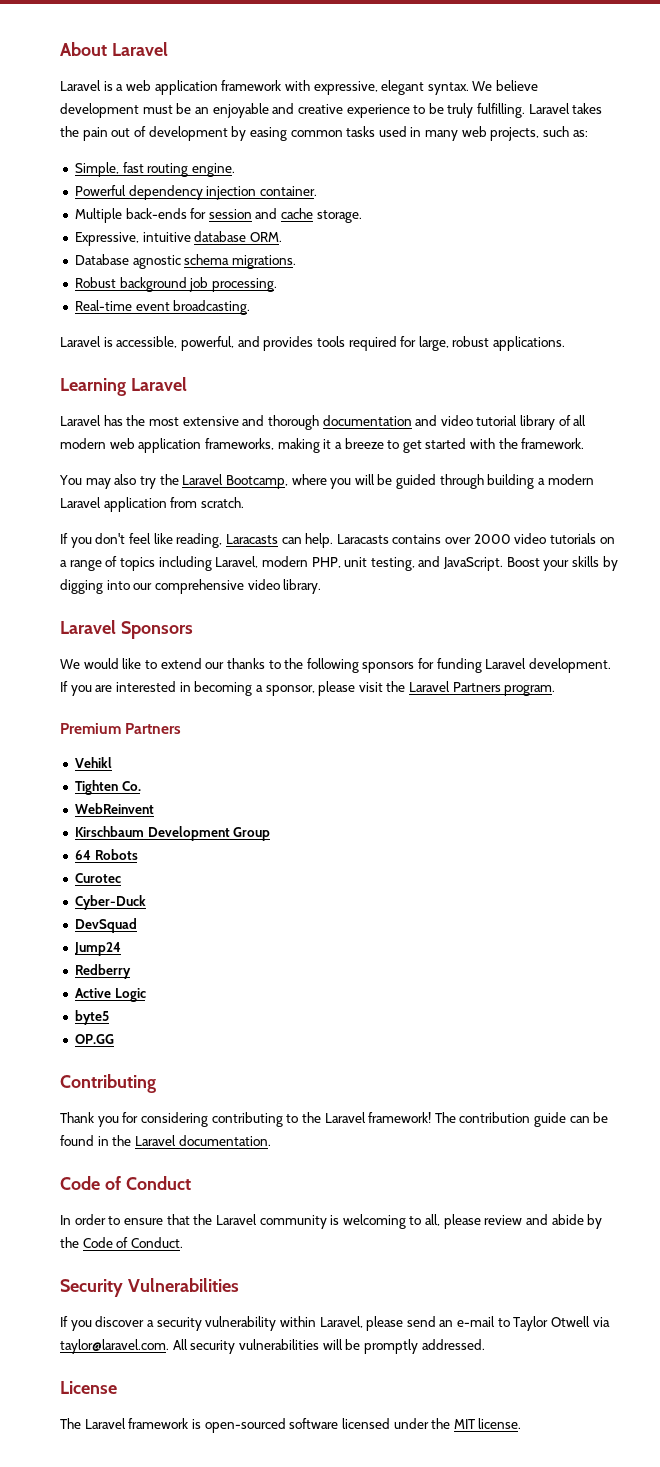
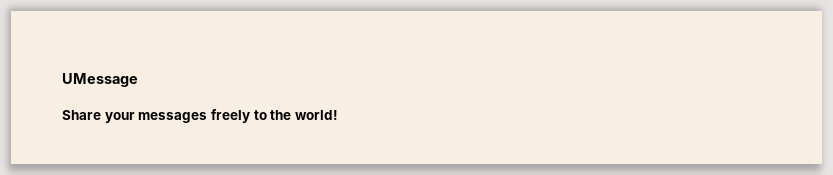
[60,42,168,56] [60,80,539,95] [60,103,603,118] [60,126,588,141] [74,162,235,177] [74,185,317,200] [74,208,362,223] [74,231,282,246] [74,254,296,269] [74,277,277,292] [74,300,251,315] [60,336,566,351] [60,377,187,396] [60,415,587,430] [60,438,585,453] [59,474,594,489] [60,497,244,512] [60,533,615,548] [60,556,618,571] [60,579,322,594] [60,620,193,639] [60,658,612,673] [60,681,556,696] [60,723,182,734] [74,757,112,768] [74,780,141,795] [74,803,154,814] [74,826,271,841] [74,849,138,860] [74,873,121,883] [74,895,146,910] [74,918,137,933] [73,942,121,956] [74,964,131,979] [74,988,146,1002] [74,1010,109,1025] [74,1034,114,1044] [60,1074,156,1093] [60,1112,609,1127] [60,1135,271,1146] [60,1176,191,1190] [60,1214,603,1229] [60,1237,183,1248] [60,1278,239,1297] [60,1316,610,1331] [60,1339,485,1354] [60,1381,117,1394] [60,1418,522,1433] About Laravel // Laravel is a web application framework with expressive, elegant syntax. We believe development must be an enjoyable and creative experience to be truly fulfilling. Laravel takes the pain out of development by easing common tasks used in many web projects, such as: // Simple, fast routing engine. // Powerful dependency injection container. // Multiple back-ends for session and cache storage. // Expressive, intuitive database ORM. // Database agnostic schema migrations. // Robust background job processing. // Real-time event broadcasting. // Laravel is accessible, powerful, and provides tools required for large, robust applications. // Learning Laravel // Laravel has the most extensive and thorough documentation and video tutorial library of all modern web application frameworks, making it a breeze to get started with the framework. // You may also try the Laravel Bootcamp, where you will be guided through building a modern Laravel application from scratch. // If you don't feel like reading, Laracasts can help. Laracasts contains over 2000 video tutorials on a range of topics including Laravel, modern PHP, unit testing, and JavaScript. Boost your skills by digging into our comprehensive video library. // Laravel Sponsors // We would like to extend our thanks to the following sponsors for funding Laravel development. If you are interested in becoming a sponsor, please visit the Laravel Partners program. // Premium Partners // Vehikl // Tighten Co. // WebReinvent // Kirschbaum Development Group // 64 Robots // Curotec // Cyber-Duck // DevSquad // Jump24 // Redberry // Active Logic // byte5 // OP.GG // Contributing // Thank you for considering contributing to the Laravel framework! The contribution guide can be found in the Laravel documentation. // Code of Conduct // In order to ensure that the Laravel community is welcoming to all, please review and abide by the Code of Conduct. // Security Vulnerabilities // If you discover a security vulnerability within Laravel, please send an e-mail to Taylor Otwell via taylor@laravel.com. All security vulnerabilities will be promptly addressed. // License // The Laravel framework is open-sourced software licensed under the MIT license. -> [62,73,138,87] [62,109,338,123] UMessage // Share your messages freely to the world!

